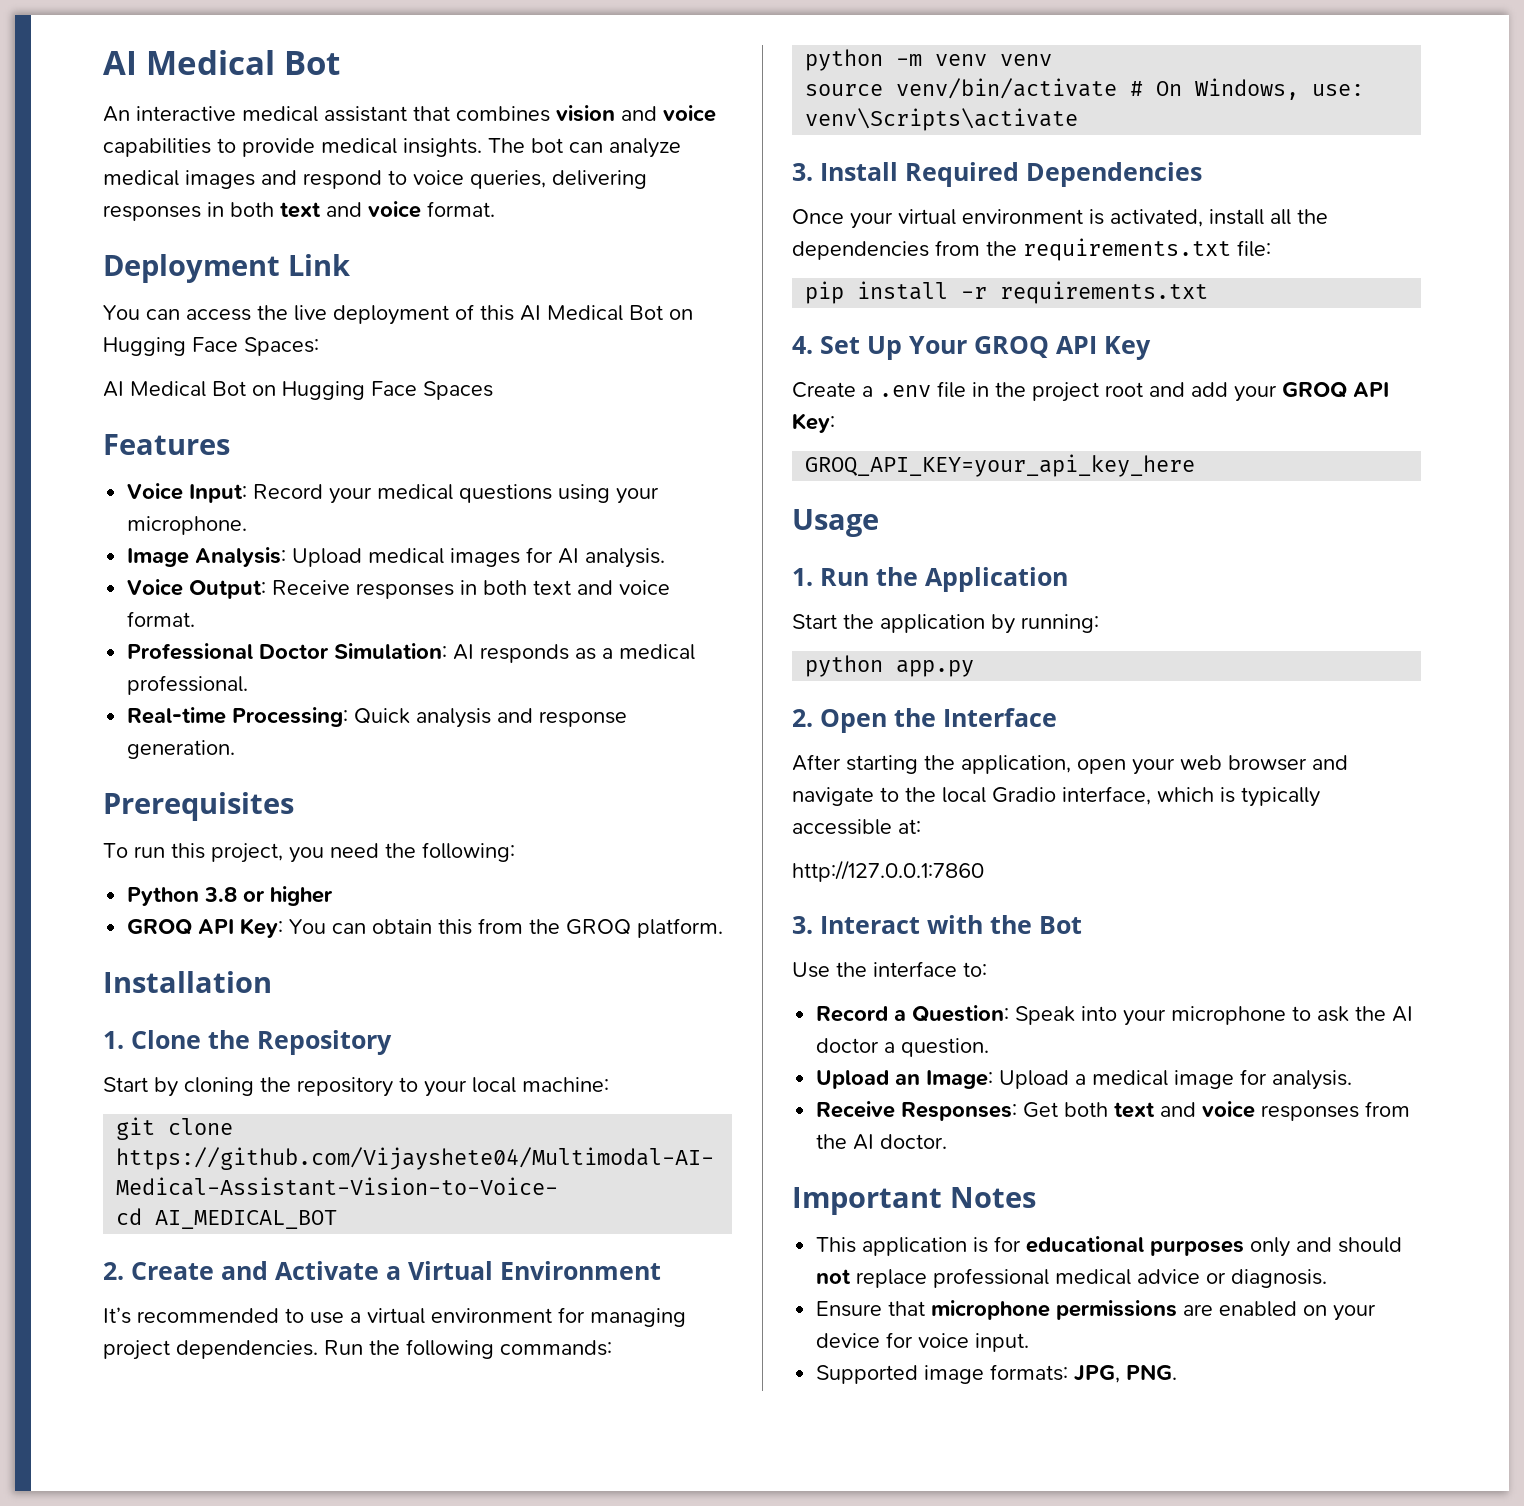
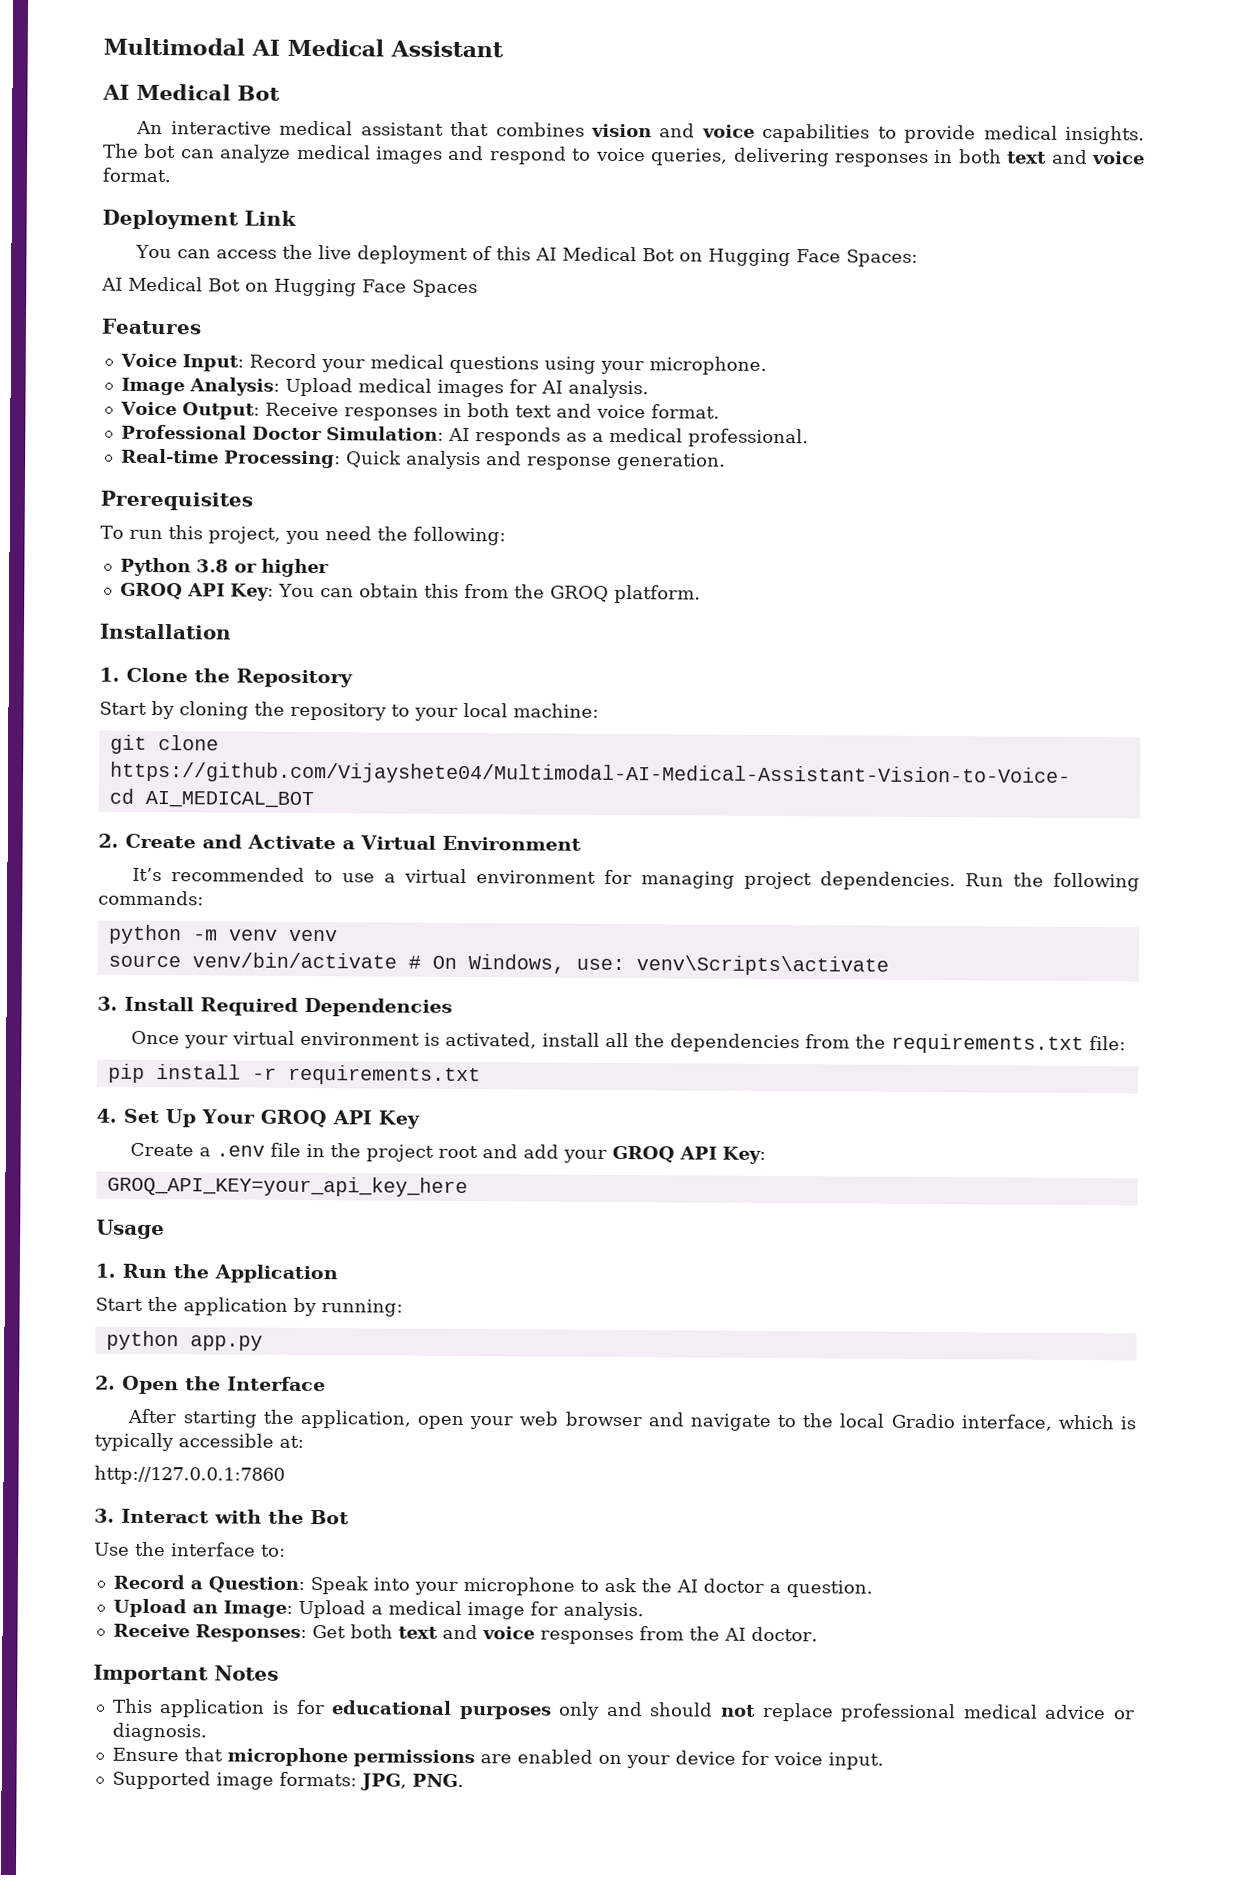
(103, 63) none -> [103,37,504,58] Multimodal AI Medical Assistant //

